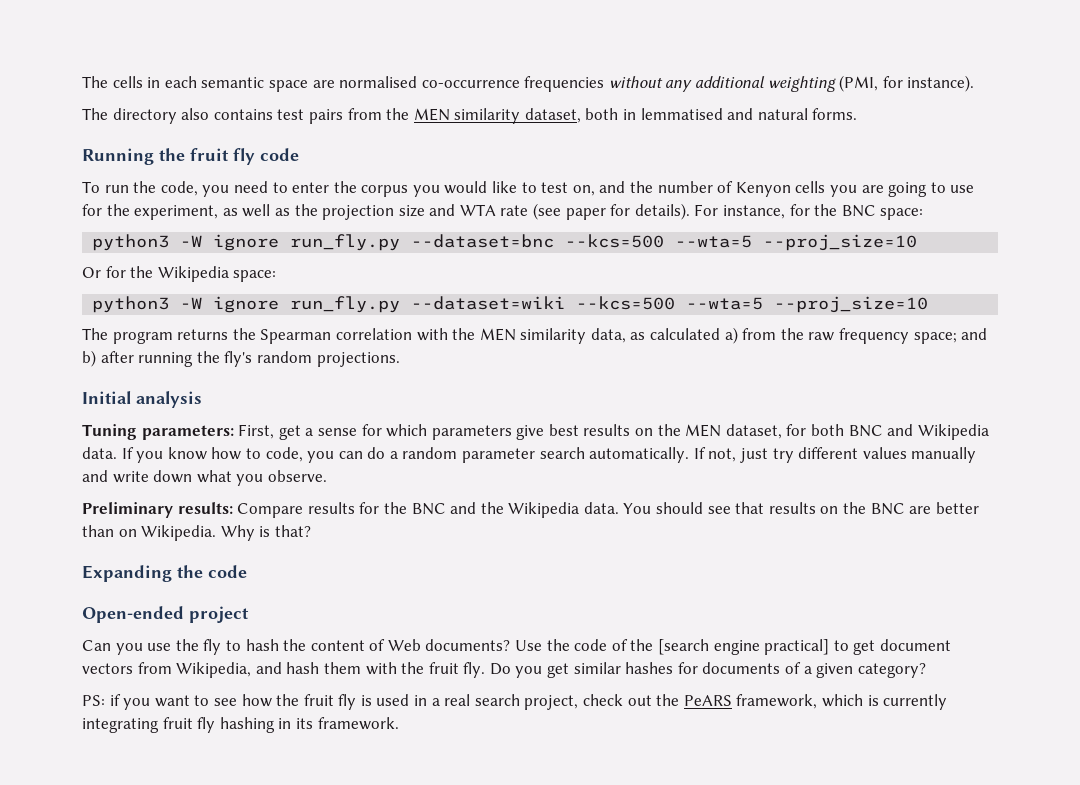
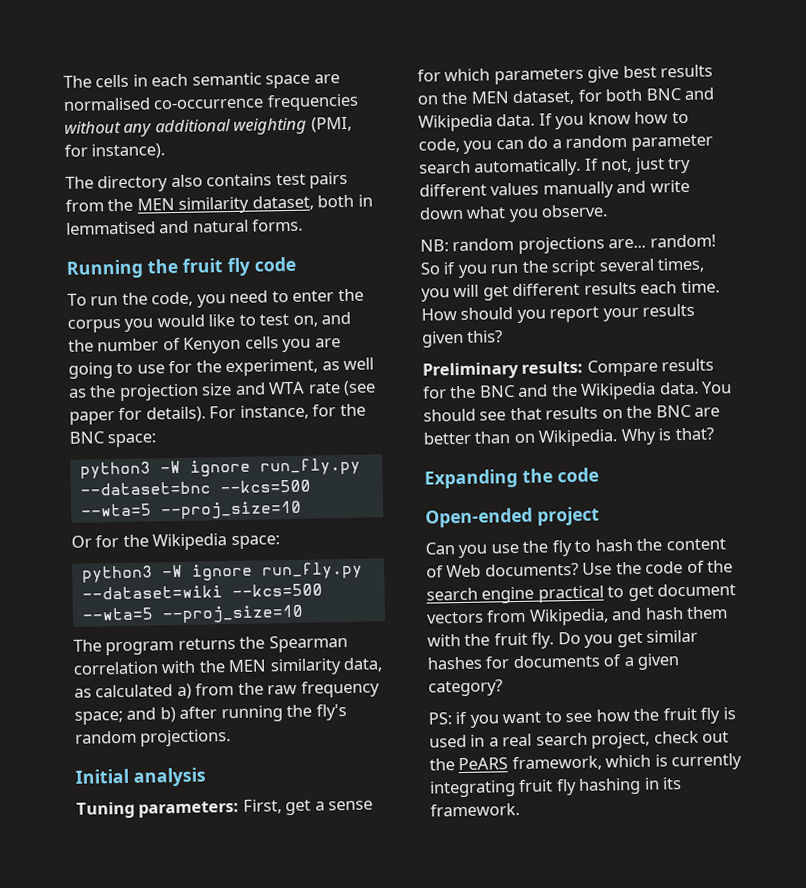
(327, 476) none -> [420,234,716,254] [420,257,706,279] [421,280,720,302] [421,303,696,323] [422,330,504,348] // NB: random projections are... random! So if you run the script several times, you will get different results each time. How should you report your results given this?
[658,639,830,655] [search engine practical] -> [426,585,604,604] search engine practical

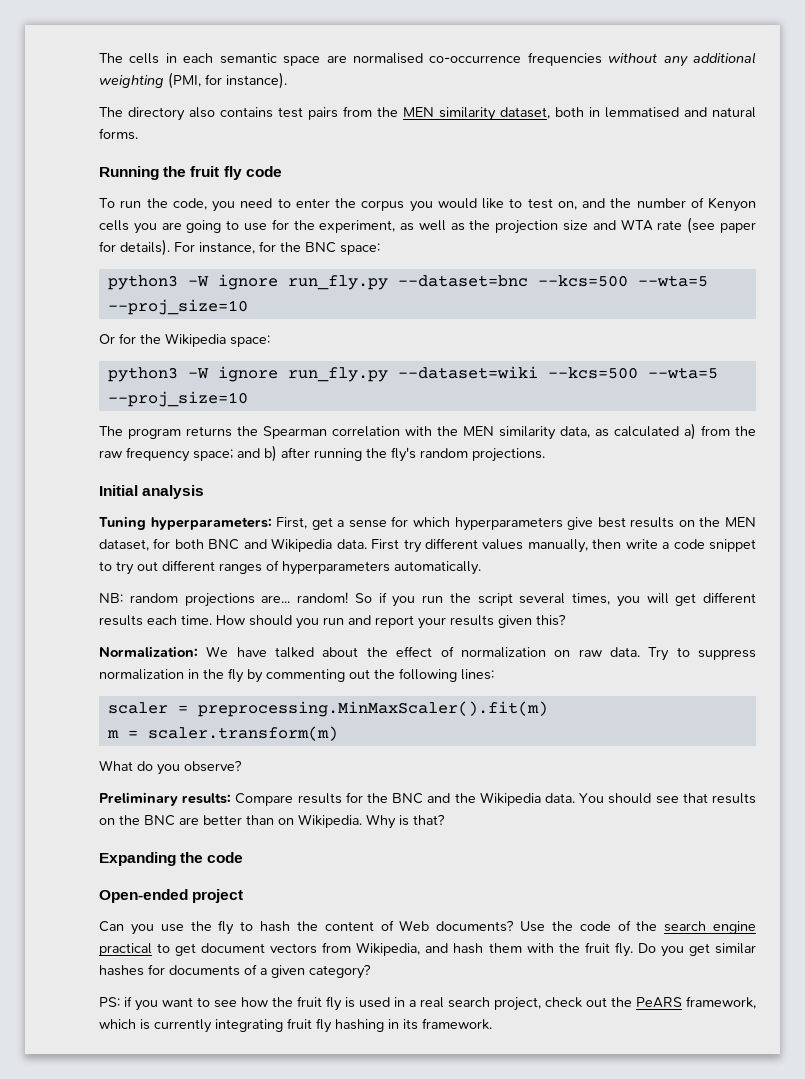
[138,800,240,818] parameters: -> [150,517,272,530] hyperparameters:
[493,67,584,85] parameters -> [454,517,563,531] hyperparameters
[538,111,689,130] [418,134,713,154] [419,157,692,177] [419,179,690,199] [419,204,609,223] If you know how to code, you can do a random parameter search automatically. If not, just try different values manually and write down what you observe. -> [371,538,756,553] [99,560,481,575] First try different values manually, then write a code snippet to try out different ranges of hyperparameters automatically.
(546, 316) none -> [323,615,371,625] run and
(504, 336) none -> [99,646,756,661] [99,668,494,683] [107,701,548,717] [106,726,338,741] [99,760,242,775] // Normalization: We have talked about the effect of normalization on raw data. Try to suppress normalization in the fly by commenting out the following lines: // scaler = preprocessing.MinMaxScaler().fit(m) // m = scaler.transform(m) // What do you observe?

